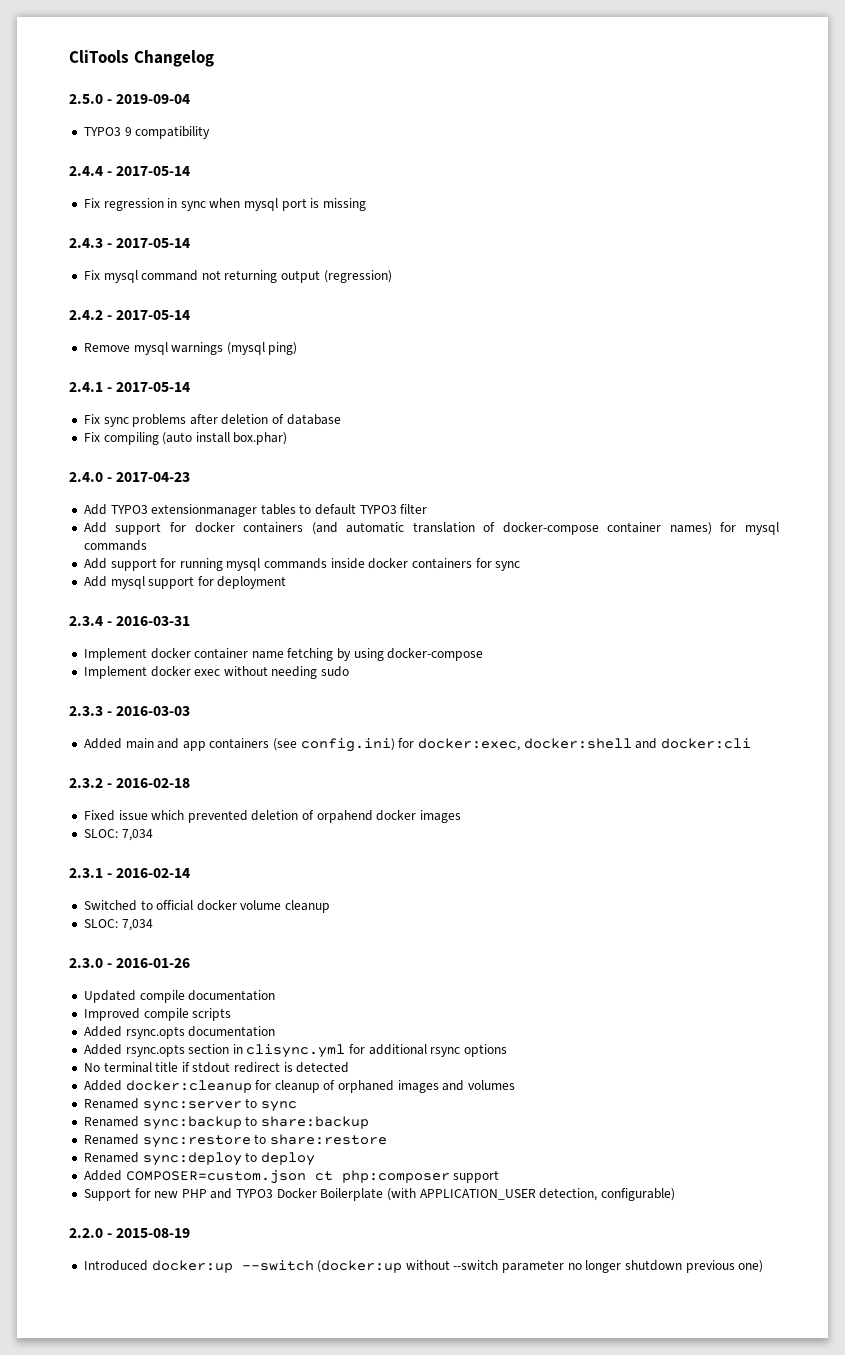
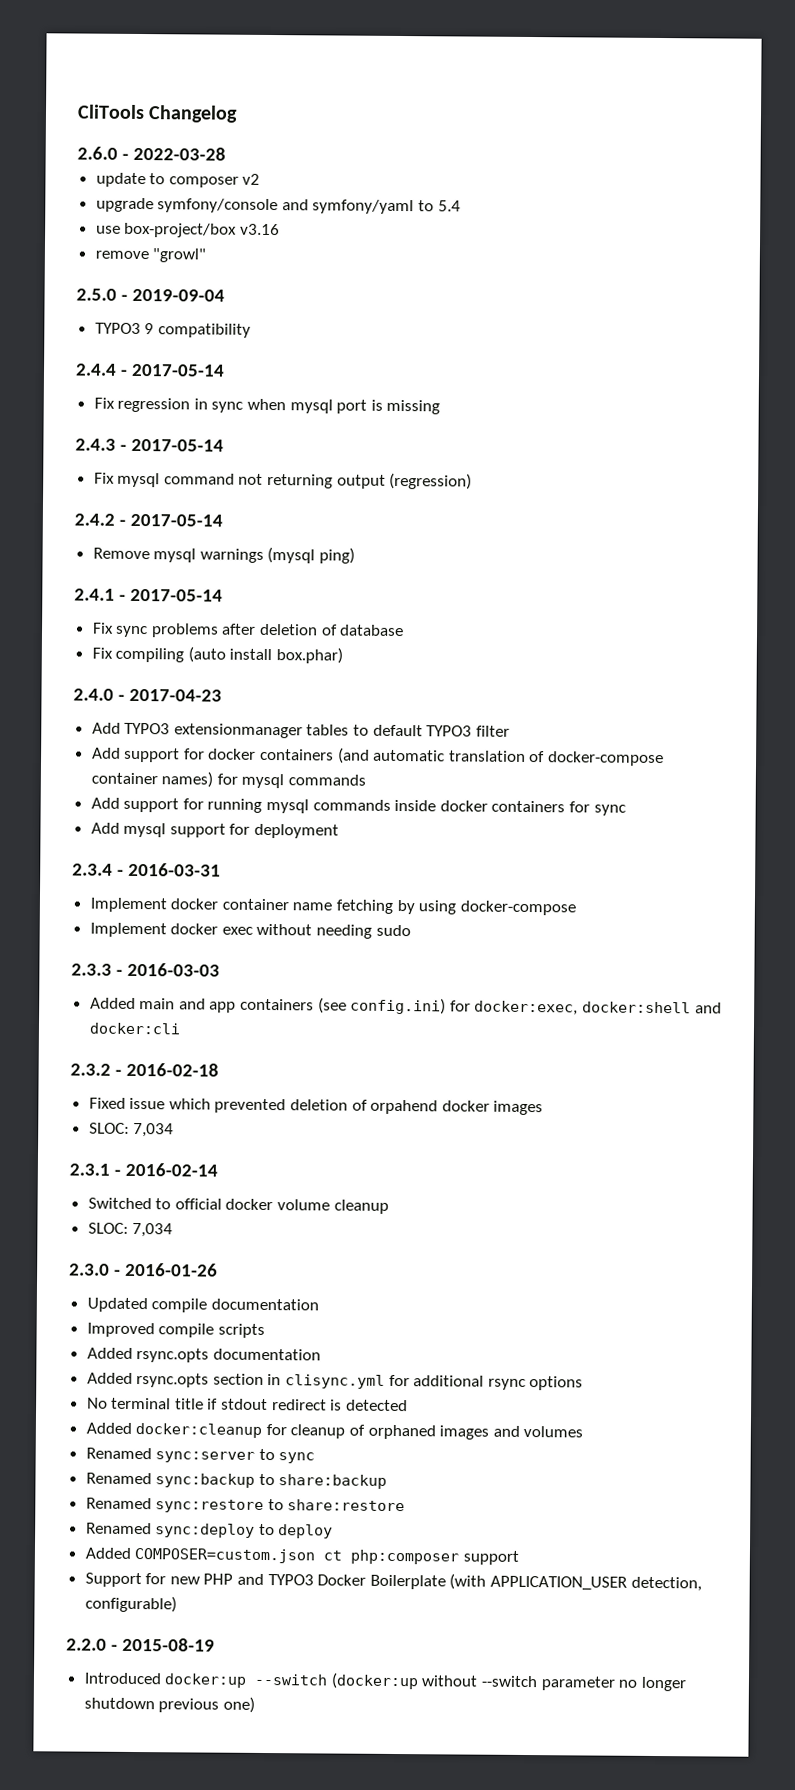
(214, 58) none -> [77,146,226,161] [95,172,261,188] [95,197,461,215] [95,222,280,238] [94,248,207,263] // 2.6.0 - 2022-03-28 // update to composer v2 // upgrade symfony/console and symfony/yaml to 5.4 // use box-project/box v3.16 // remove "growl"

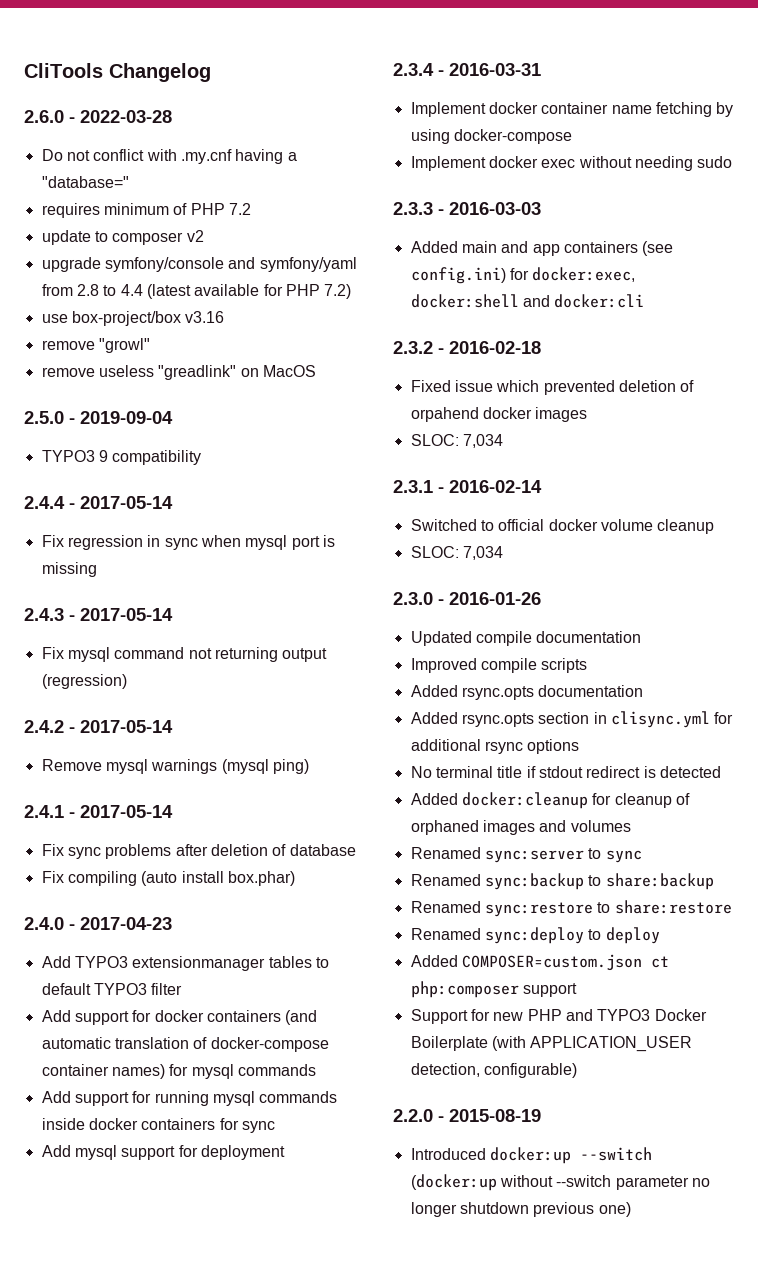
(226, 153) none -> [41,149,297,164] [41,176,129,188] [41,203,251,218] // Do not conflict with .my.cnf having a "database=" // requires minimum of PHP 7.2
[418,200,461,212] to 5.4 -> [41,284,352,299] from 2.8 to 4.4 (latest available for PHP 7.2)
(207, 255) none -> [41,365,316,380] // remove useless "greadlink" on MacOS

